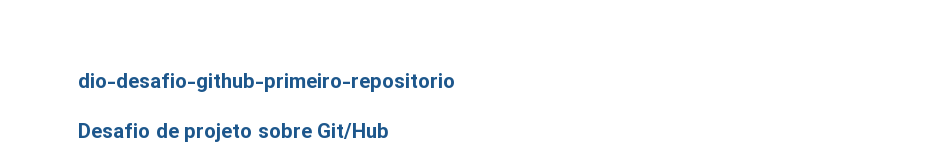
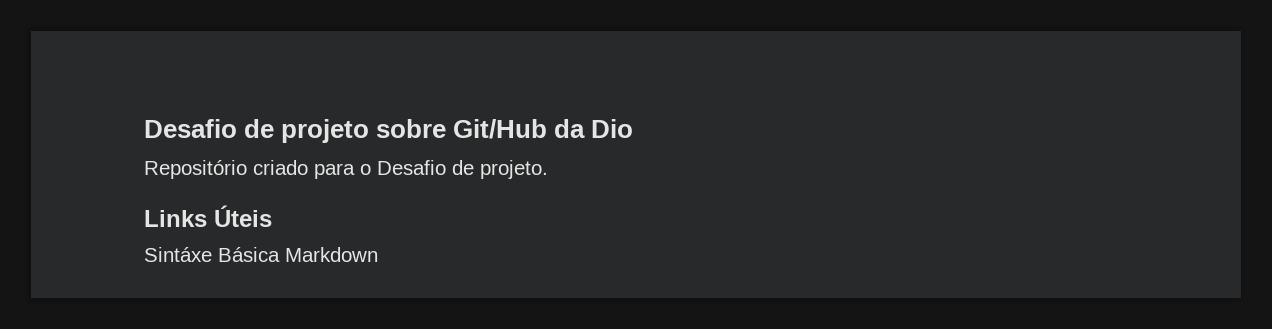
[78,73,455,92] dio-desafio-github-primeiro-repositorio // -> (144, 128) none
(390, 131) none -> [554,119,634,138] [144,160,548,179] [144,205,272,227] [144,247,378,262] da Dio // Repositório criado para o Desafio de projeto. // Links Úteis // Sintáxe Básica Markdown

